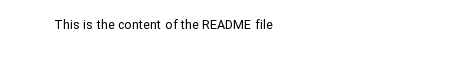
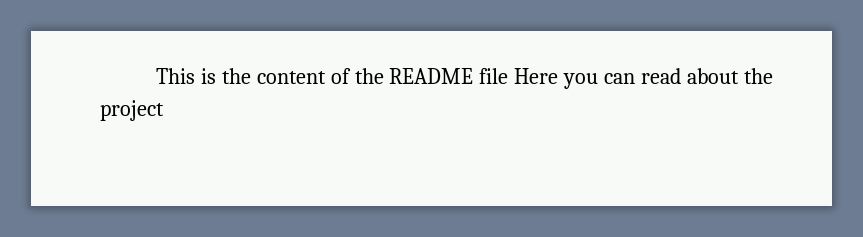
(273, 24) none -> [514,68,774,89] [100,100,164,121] Here you can read about the project

